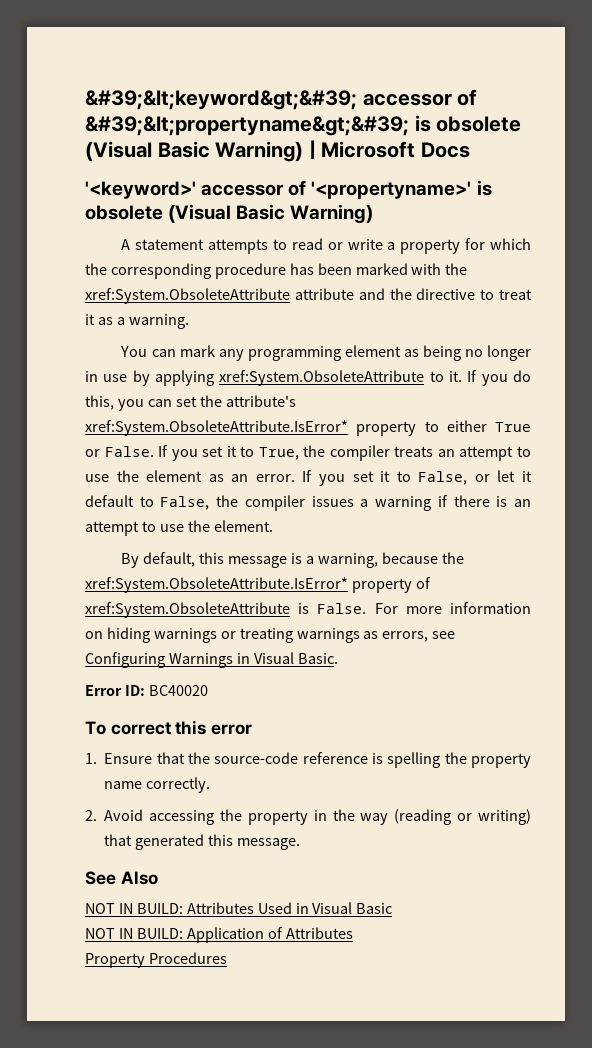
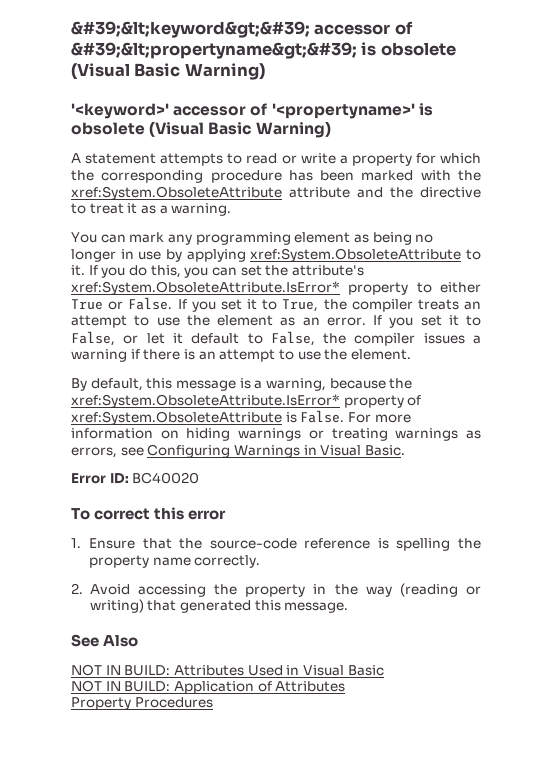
[308,140,470,160] | Microsoft Docs -> (265, 71) none

